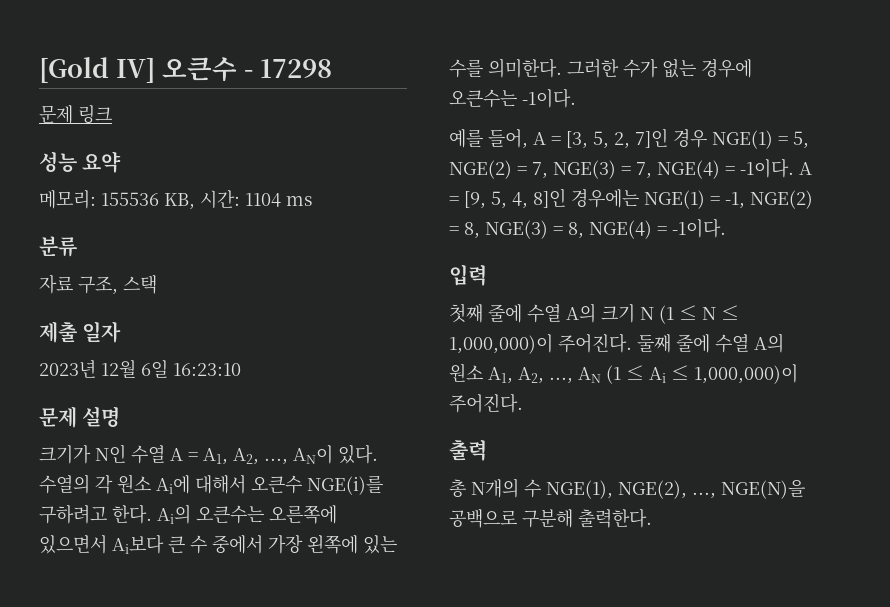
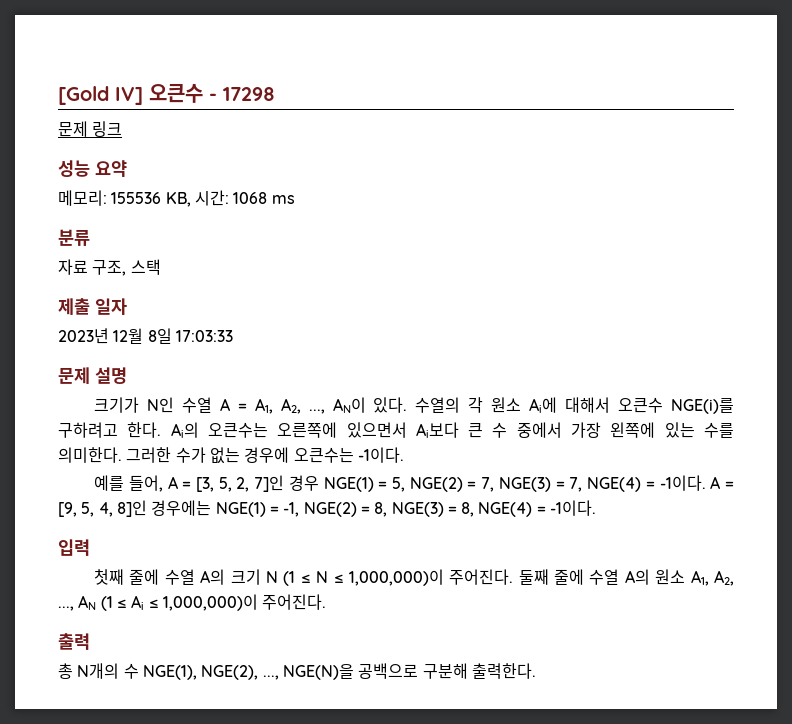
[245,193,281,207] 1104 -> [233,192,268,204] 1068
[141,360,241,378] 6일 16:23:10 -> [147,328,233,344] 8일 17:03:33

